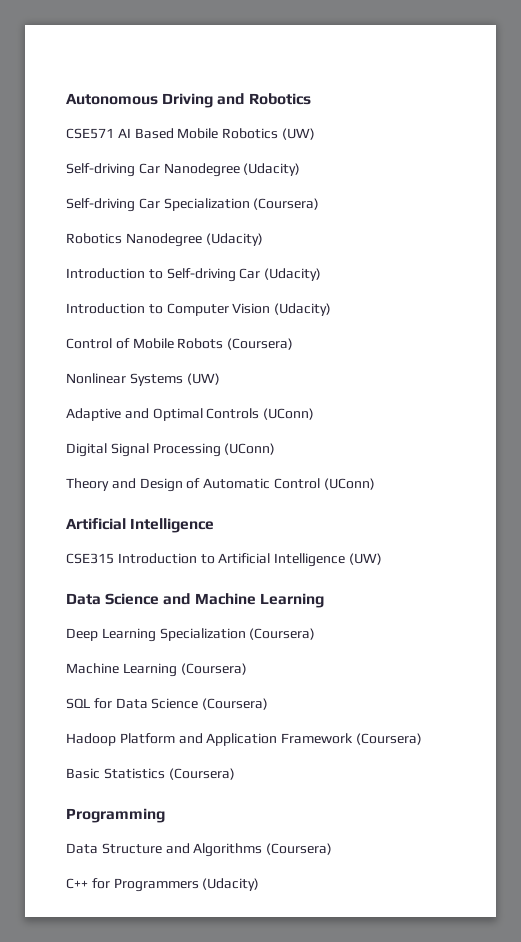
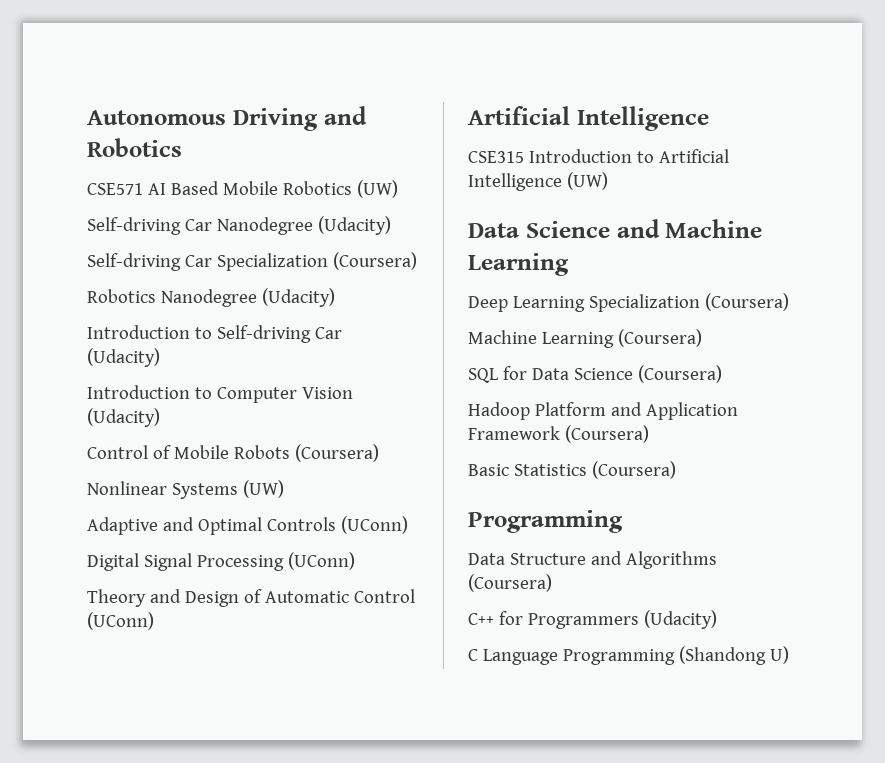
(260, 884) none -> [468,646,789,665] // C Language Programming (Shandong U)

